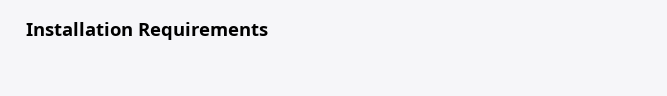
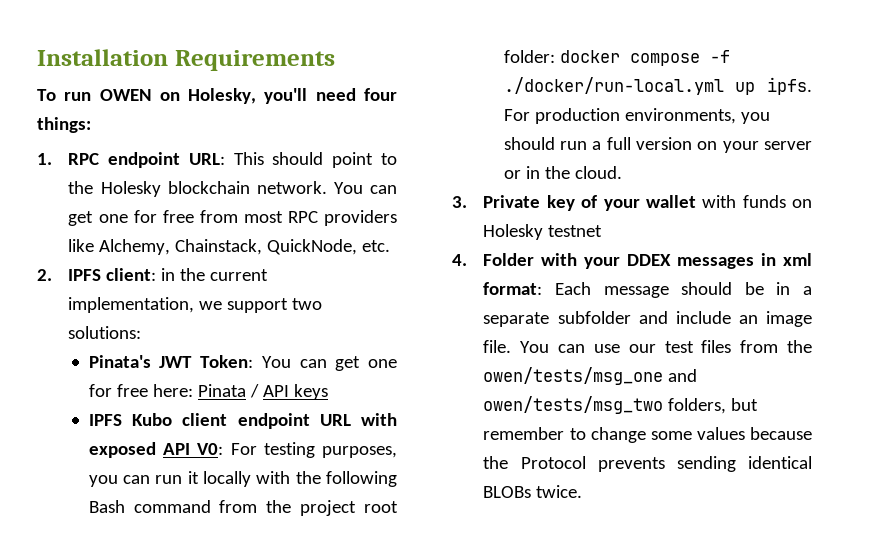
(268, 31) none -> [37,88,397,104] [37,117,91,133] [37,152,397,168] [68,181,397,197] [68,210,397,226] [68,239,391,255] [37,268,269,281] [68,297,323,313] [68,326,142,339] [88,355,397,371] [88,384,328,400] [88,413,397,429] [88,442,397,458] [88,471,397,487] [88,500,398,516] [503,50,730,66] [503,77,812,95] [503,108,770,124] [503,137,812,153] [503,166,622,179] [452,195,812,211] [483,224,603,240] [452,253,813,269] [483,282,812,298] [483,311,812,327] [483,340,812,353] [483,367,698,385] [483,396,759,414] [483,427,812,443] [483,456,812,472] [483,485,583,498] // To run OWEN on Holesky, you'll need four things: // 1. RPC endpoint URL: This should point to the Holesky blockchain network. You can get one for free from most RPC providers like Alchemy, Chainstack, QuickNode, etc. // 2. IPFS client: in the current implementation, we support two solutions: // Pinata's JWT Token: You can get one for free here: Pinata / API keys // IPFS Kubo client endpoint URL with exposed API V0: For testing purposes, you can run it locally with the following Bash command from the project root folder: docker compose -f ./docker/run-local.yml up ipfs. For production environments, you should run a full version on your server or in the cloud. // 3. Private key of your wallet with funds on Holesky testnet // 4. Folder with your DDEX messages in xml format: Each message should be in a separate subfolder and include an image file. You can use our test files from the owen/tests/msg_one and owen/tests/msg_two folders, but remember to change some values because the Protocol prevents sending identical BLOBs twice.

